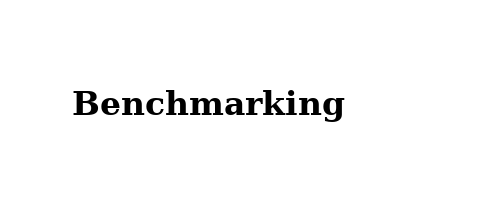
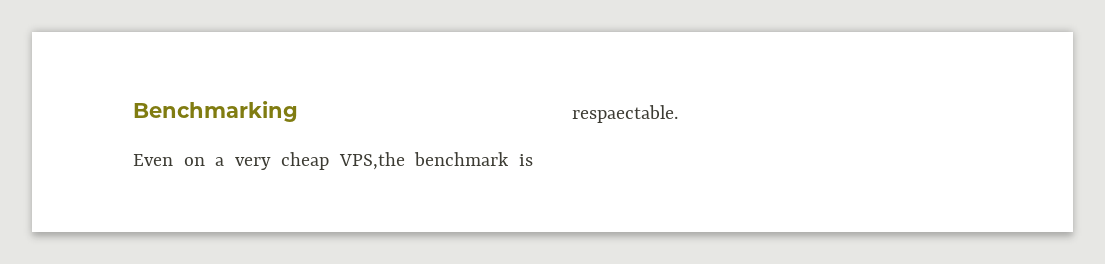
(345, 106) none -> [133,152,533,170] [572,105,678,123] // Even on a very cheap VPS,the benchmark is respaectable.

